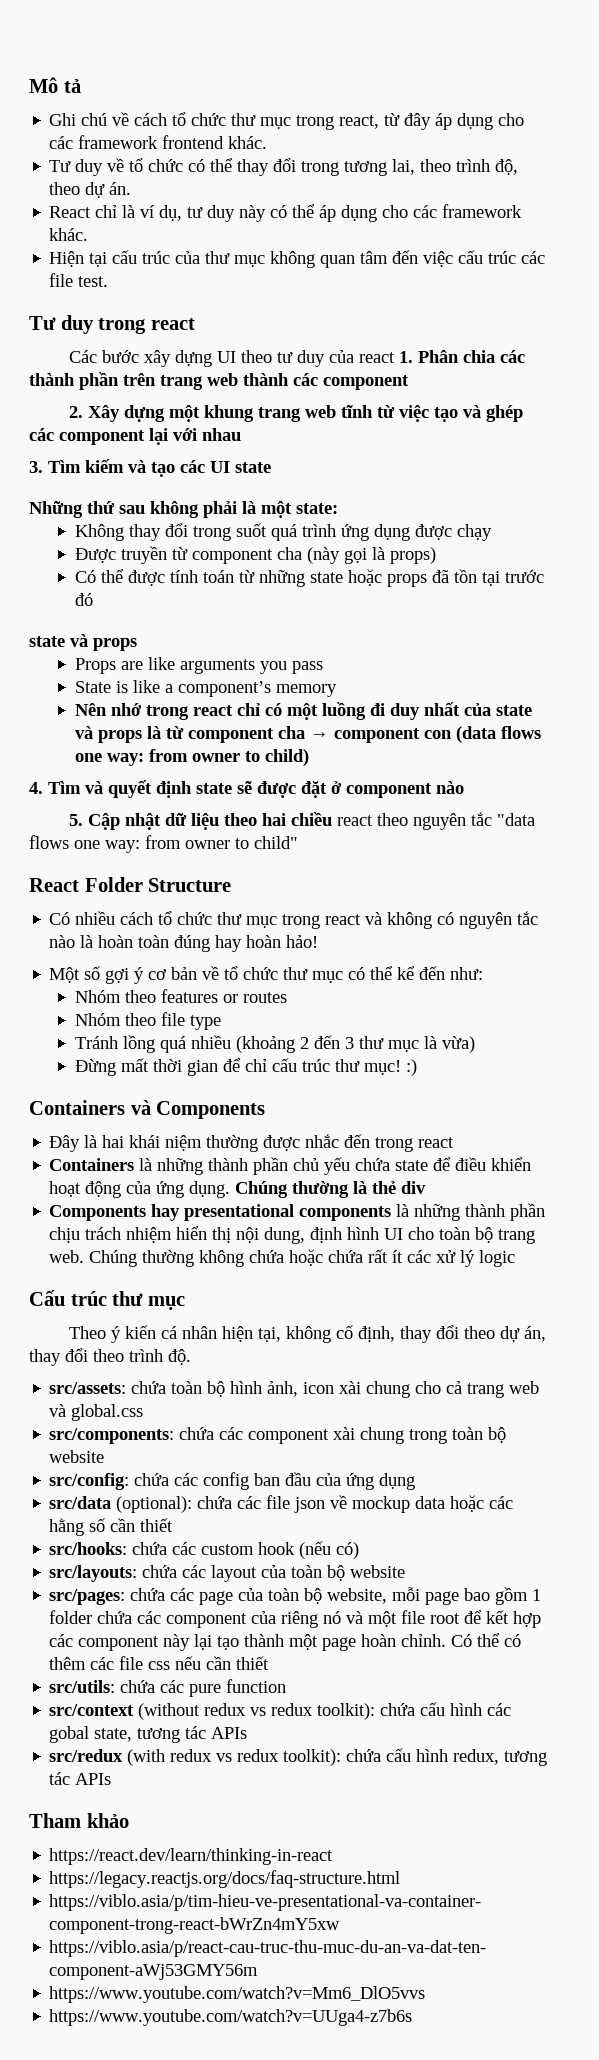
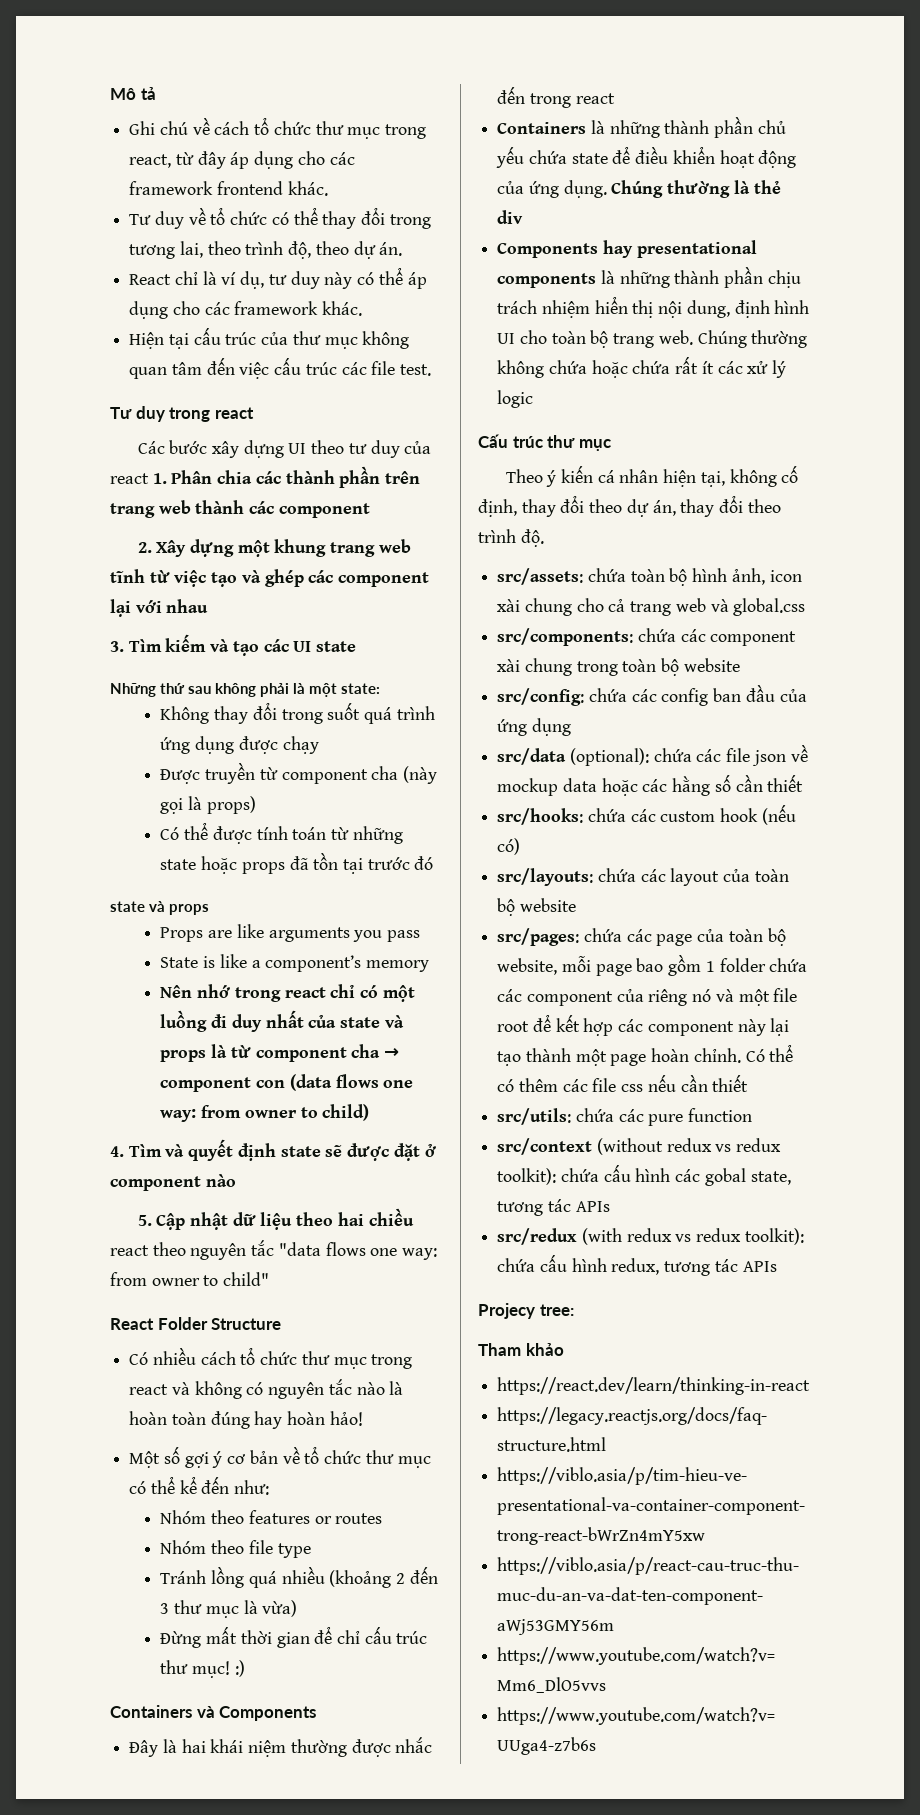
(112, 1779) none -> [478,1303,574,1319] // Projecy tree:

